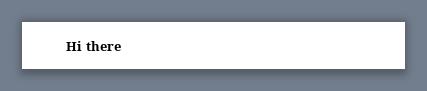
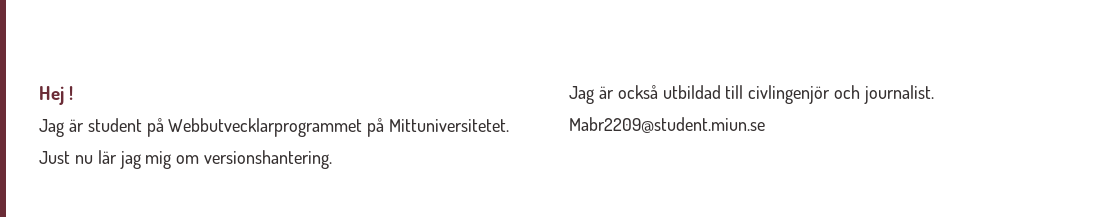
[66,41,121,51] Hi there -> [39,86,74,105] [39,118,510,137] [39,150,333,169] [569,85,935,104] [569,117,765,133] Hej ! // Jag är student på Webbutvecklarprogrammet på Mittuniversitetet. // Just nu lär jag mig om versionshantering. // Jag är också utbildad till civlingenjör och journalist. // Mabr2209@student.miun.se

